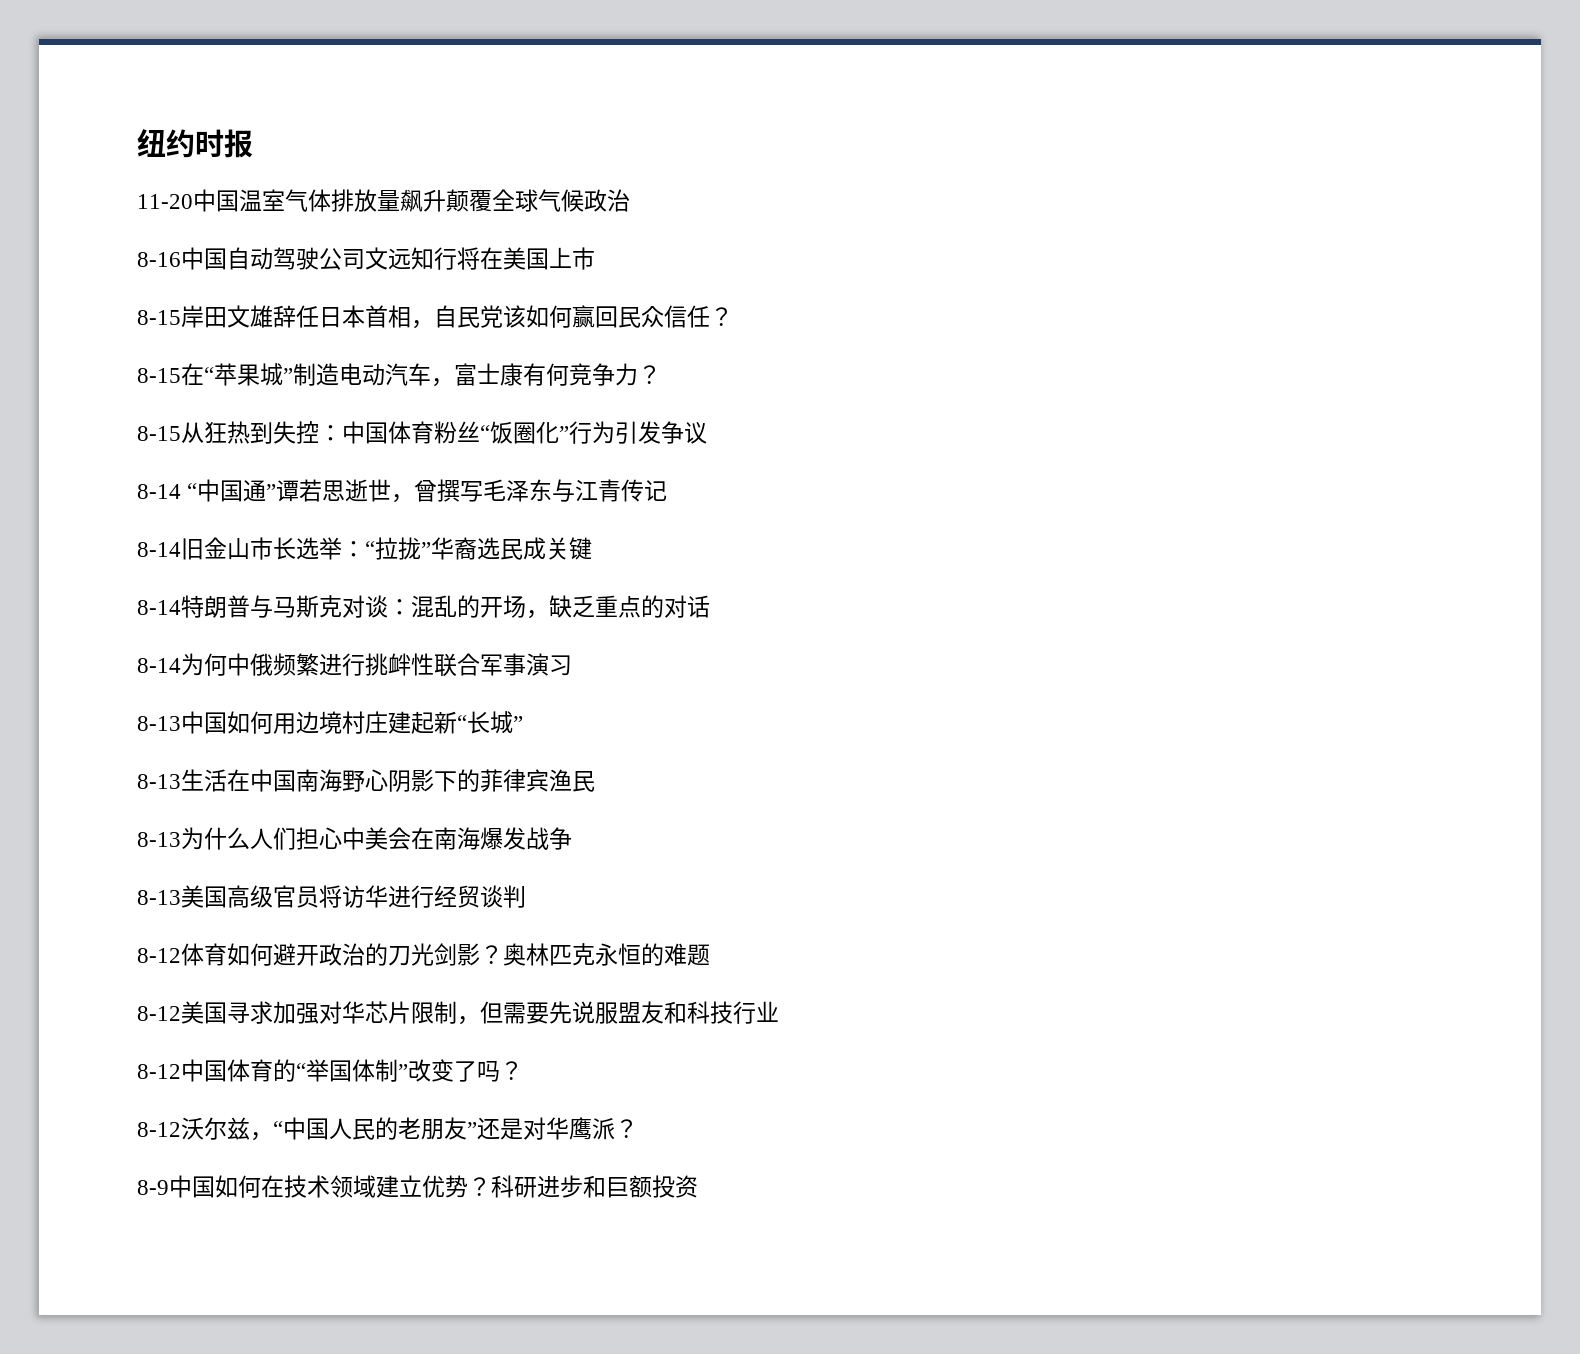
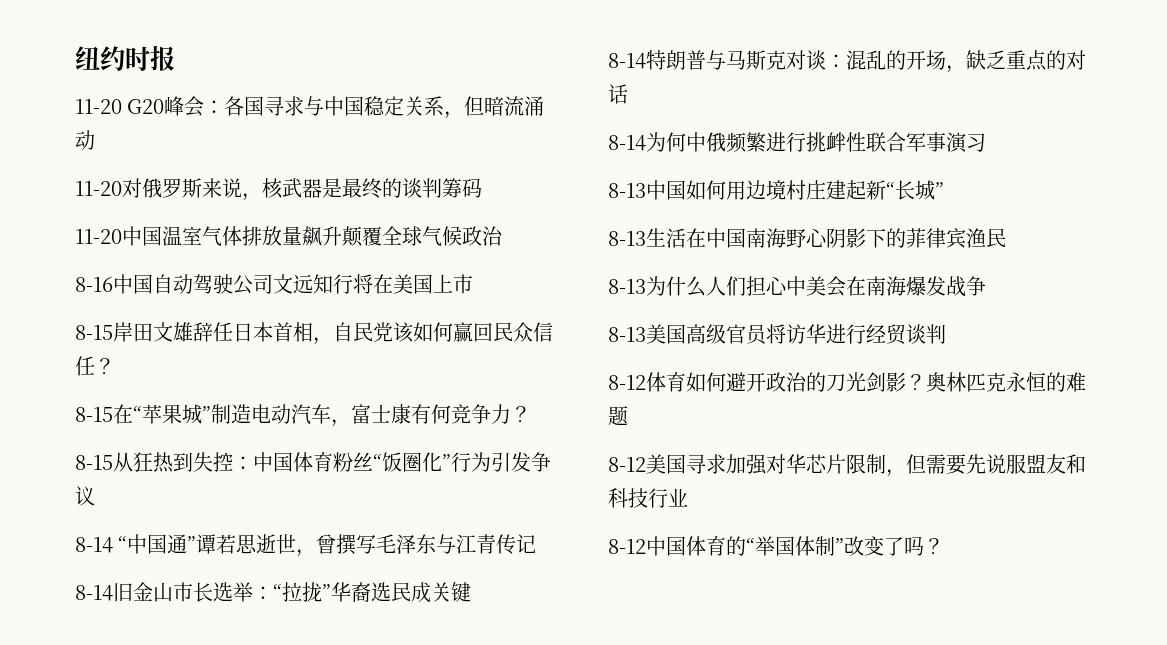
(253, 143) none -> [75,96,545,119] [75,130,95,150] [75,178,482,201] // 11-20 G20峰会：各国寻求与中国稳定关系，但暗流涌动 // 11-20对俄罗斯来说，核武器是最终的谈判筹码
[137,1117,638,1141] [137,1175,698,1198] // 8-12沃尔兹，“中国人民的老朋友”还是对华鹰派？ // 8-9中国如何在技术领域建立优势？科研进步和巨额投资 -> (944, 546) none

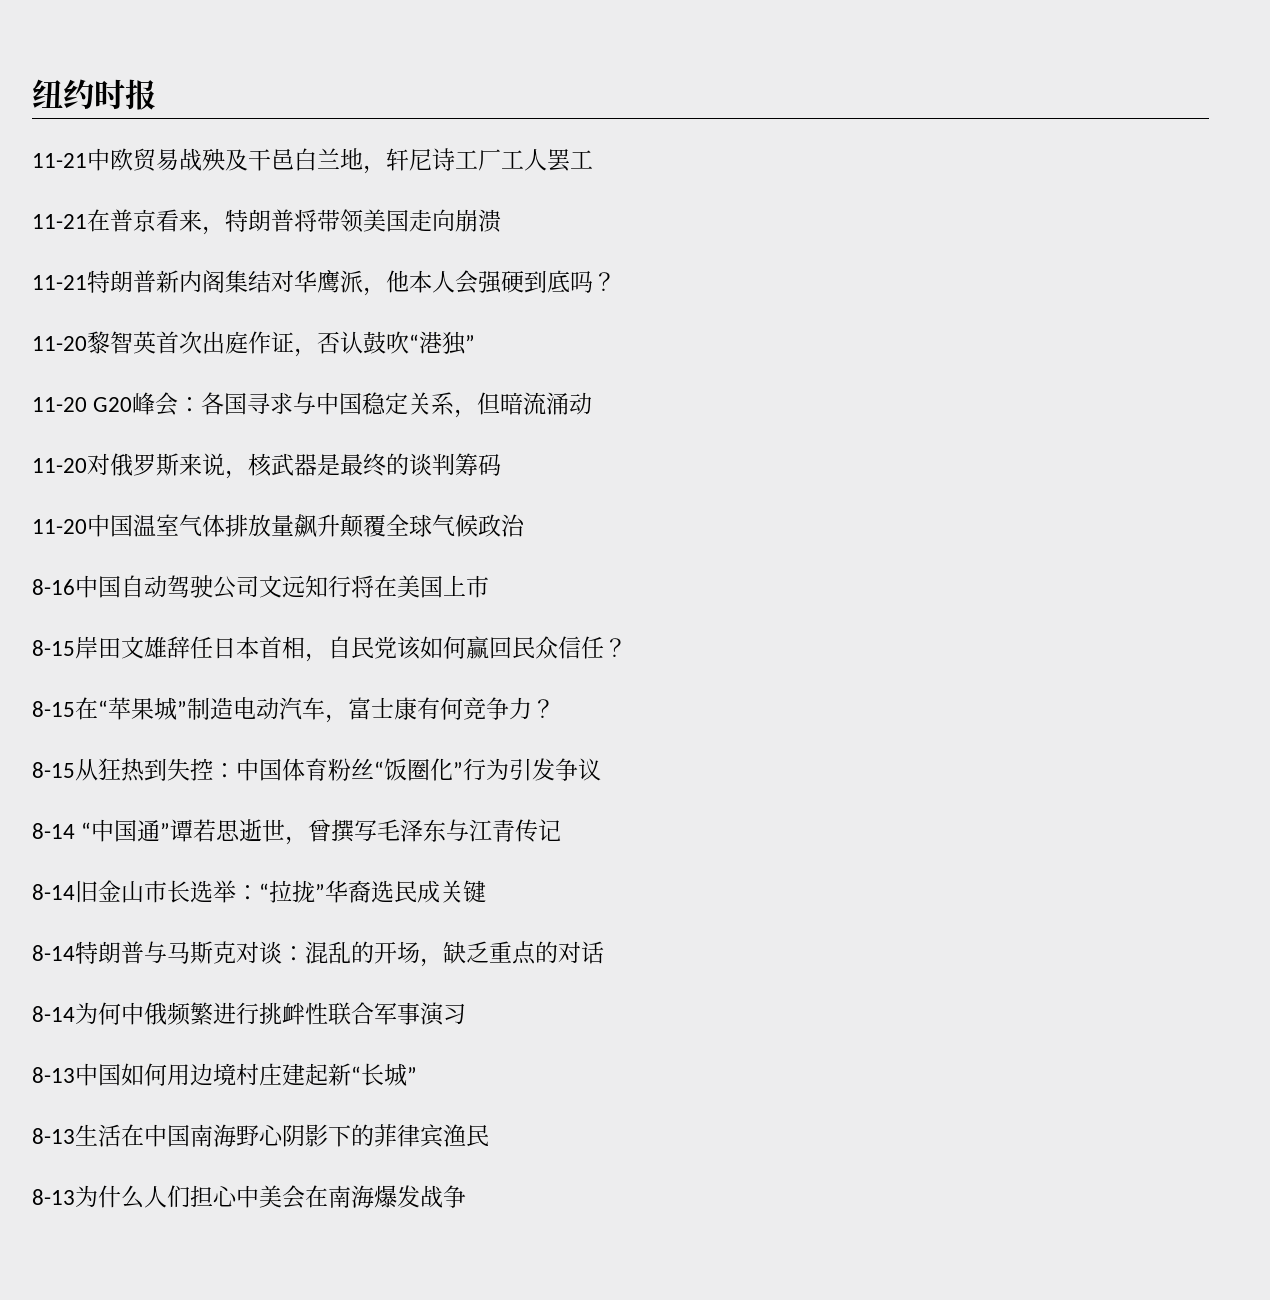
(175, 58) none -> [32,148,593,174] [32,209,501,235] [32,270,616,296] [32,331,475,357] // 11-21中欧贸易战殃及干邑白兰地，轩尼诗工厂工人罢工 // 11-21在普京看来，特朗普将带领美国走向崩溃 // 11-21特朗普新内阁集结对华鹰派，他本人会强硬到底吗？ // 11-20黎智英首次出庭作证，否认鼓吹“港独”
[608,324,946,345] [608,372,1086,392] [608,406,628,426] [608,454,1086,477] [608,488,688,508] [608,536,944,556] // 8-13美国高级官员将访华进行经贸谈判 // 8-12体育如何避开政治的刀光剑影？奥林匹克永恒的难题 // 8-12美国寻求加强对华芯片限制，但需要先说服盟友和科技行业 // 8-12中国体育的“举国体制”改变了吗？ -> (466, 1196) none

